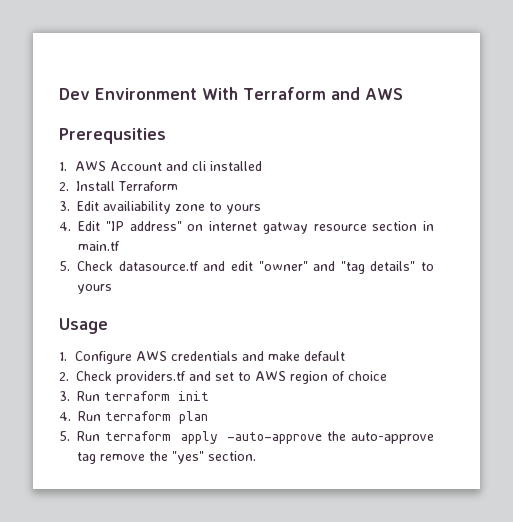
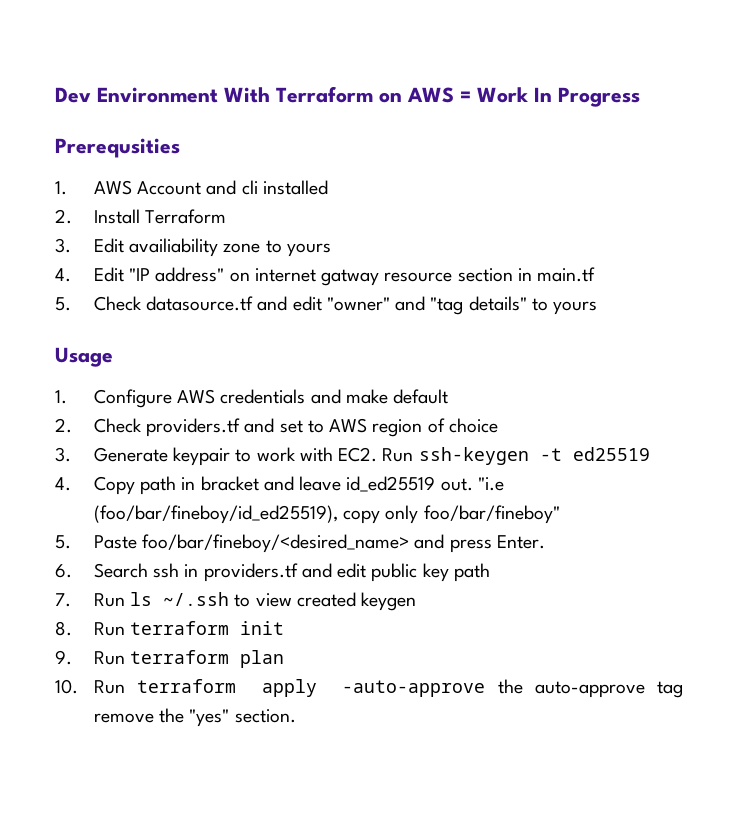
[330,87,403,100] and AWS -> [379,87,640,107] on AWS = Work In Progress
(70, 396) none -> [93,447,650,466] [55,476,504,495] [93,505,560,524] [55,534,545,553] [55,563,490,582] [55,592,417,611] [55,621,72,636] Generate keypair to work with EC2. Run ssh-keygen -t ed25519 // 4. Copy path in bracket and leave id_ed25519 out. "i.e (foo/bar/fineboy/id_ed25519), copy only foo/bar/fineboy" // 5. Paste foo/bar/fineboy/<desired_name> and press Enter. // 6. Search ssh in providers.tf and edit public key path // 7. Run ls ~/.ssh to view created keygen // 8.
[59,412,71,421] 4. -> [55,650,72,665] 9.
[59,431,70,441] 5. -> [55,679,78,694] 10.

